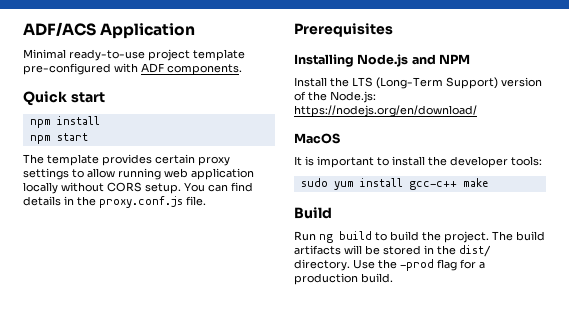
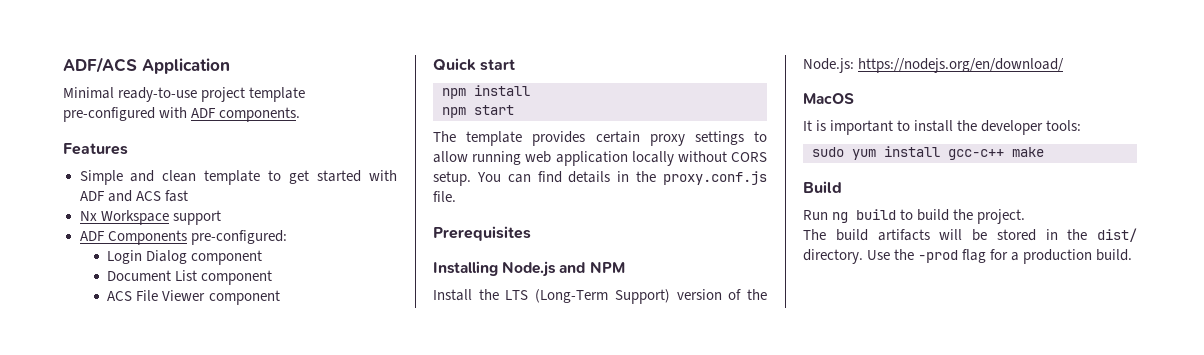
(242, 69) none -> [63,143,128,155] [79,170,398,185] [79,190,188,202] [79,210,221,225] [79,230,287,245] [107,250,263,265] [107,270,273,285] [107,290,280,305] // Features // Simple and clean template to get started with ADF and ACS fast // Nx Workspace support // ADF Components pre-configured: // Login Dialog component // Document List component // ACS File Viewer component
(489, 237) none -> (1026, 216) //

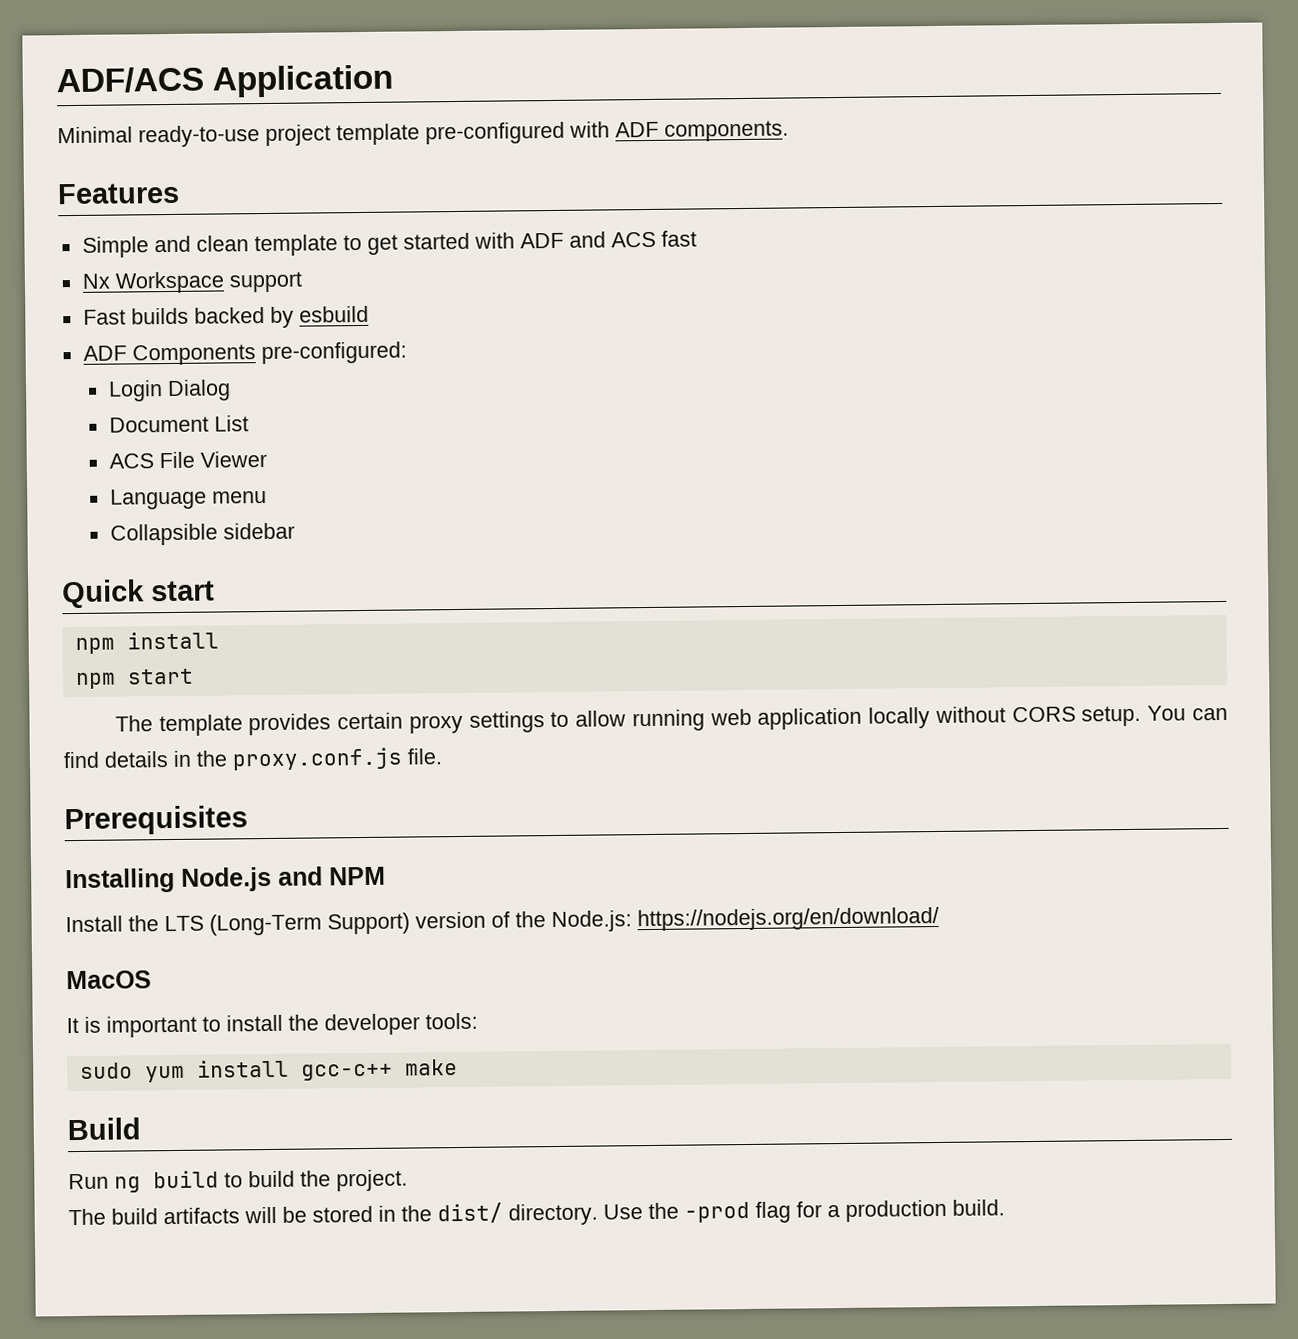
(221, 217) none -> [82,305,369,328] // Fast builds backed by esbuild
[191,250,263,265] component -> (231, 390) none
[201,270,273,285] component -> (249, 423) none
[208,290,280,305] component -> [109,488,267,510] [109,522,295,546] // Language menu // Collapsible sidebar

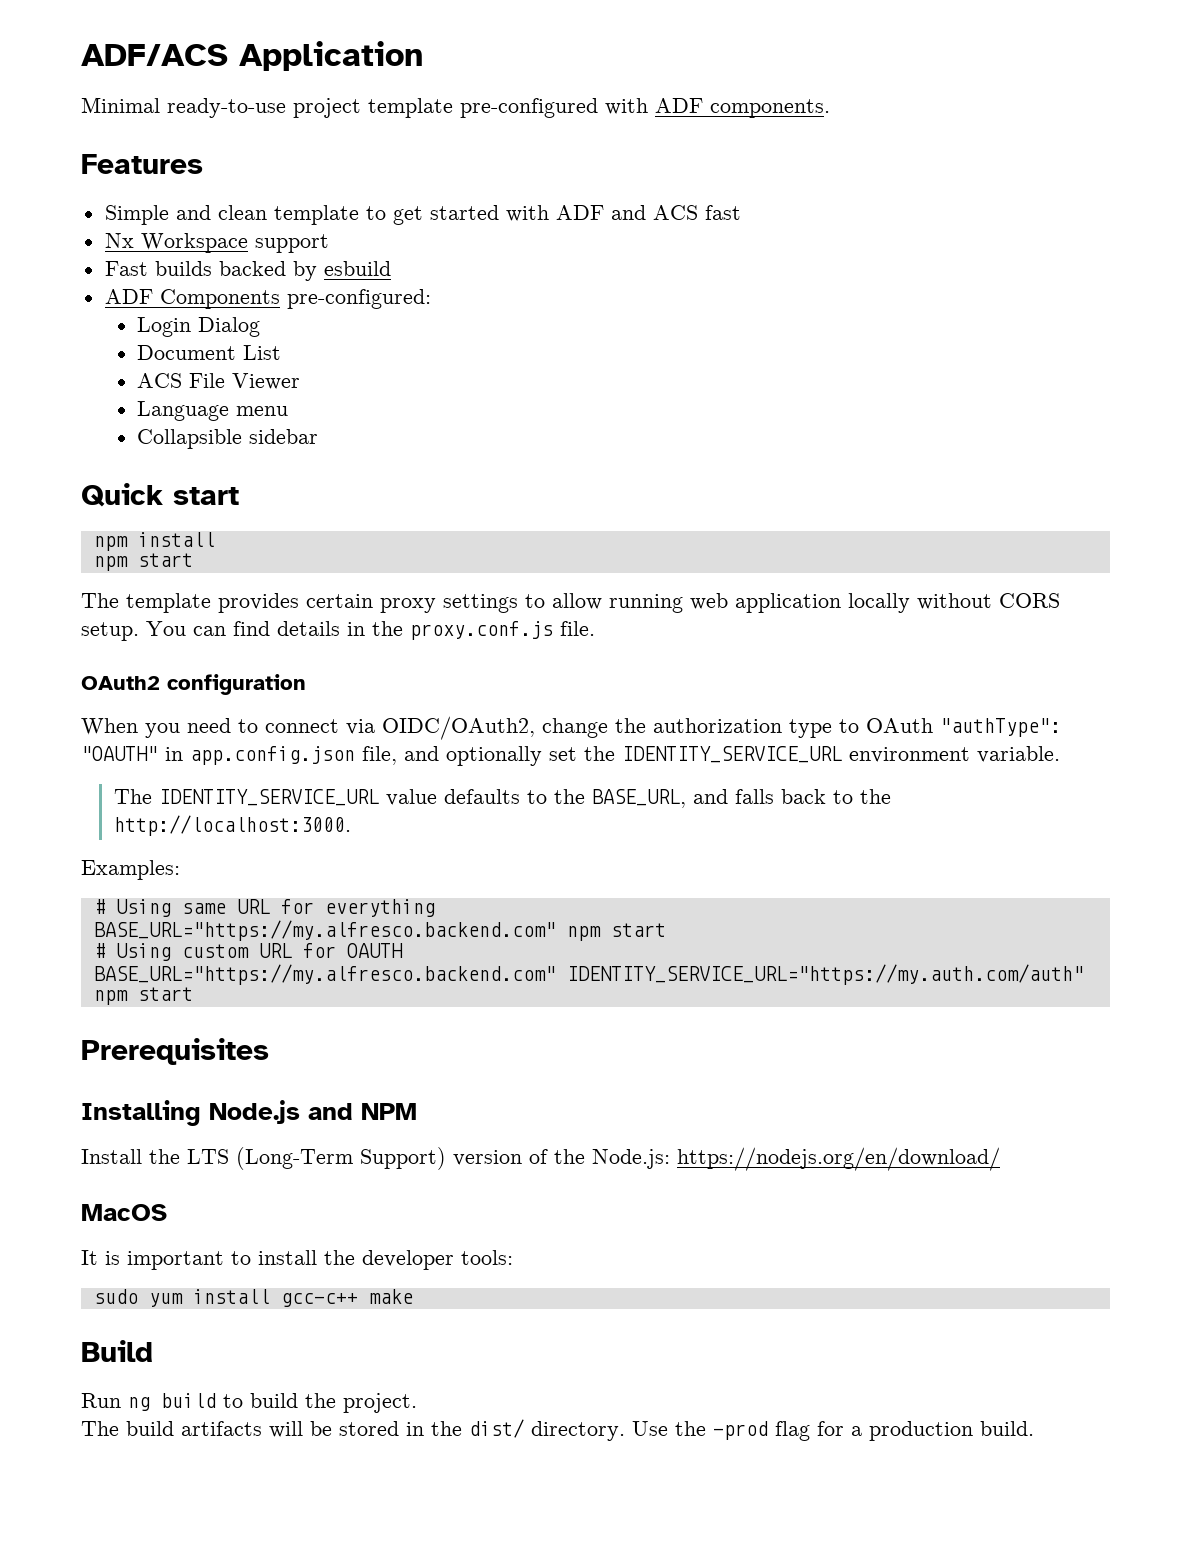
(442, 756) none -> [81,674,306,695] [81,716,1061,740] [81,746,1060,766] [113,789,891,808] [113,815,351,836] [81,860,180,880] [93,899,435,917] [93,920,666,941] [93,943,403,961] [93,964,1084,985] [93,987,193,1005] // OAuth2 configuration // When you need to connect via OIDC/OAuth2, change the authorization type to OAuth "authType": "OAUTH" in app.config.json file, and optionally set the IDENTITY_SERVICE_URL environment variable. // The IDENTITY_SERVICE_URL value defaults to the BASE_URL, and falls back to the http://localhost:3000. // Examples: // # Using same URL for everything // BASE_URL="https://my.alfresco.backend.com" npm start // # Using custom URL for OAUTH // BASE_URL="https://my.alfresco.backend.com" IDENTITY_SERVICE_URL="https://my.auth.com/auth" npm start

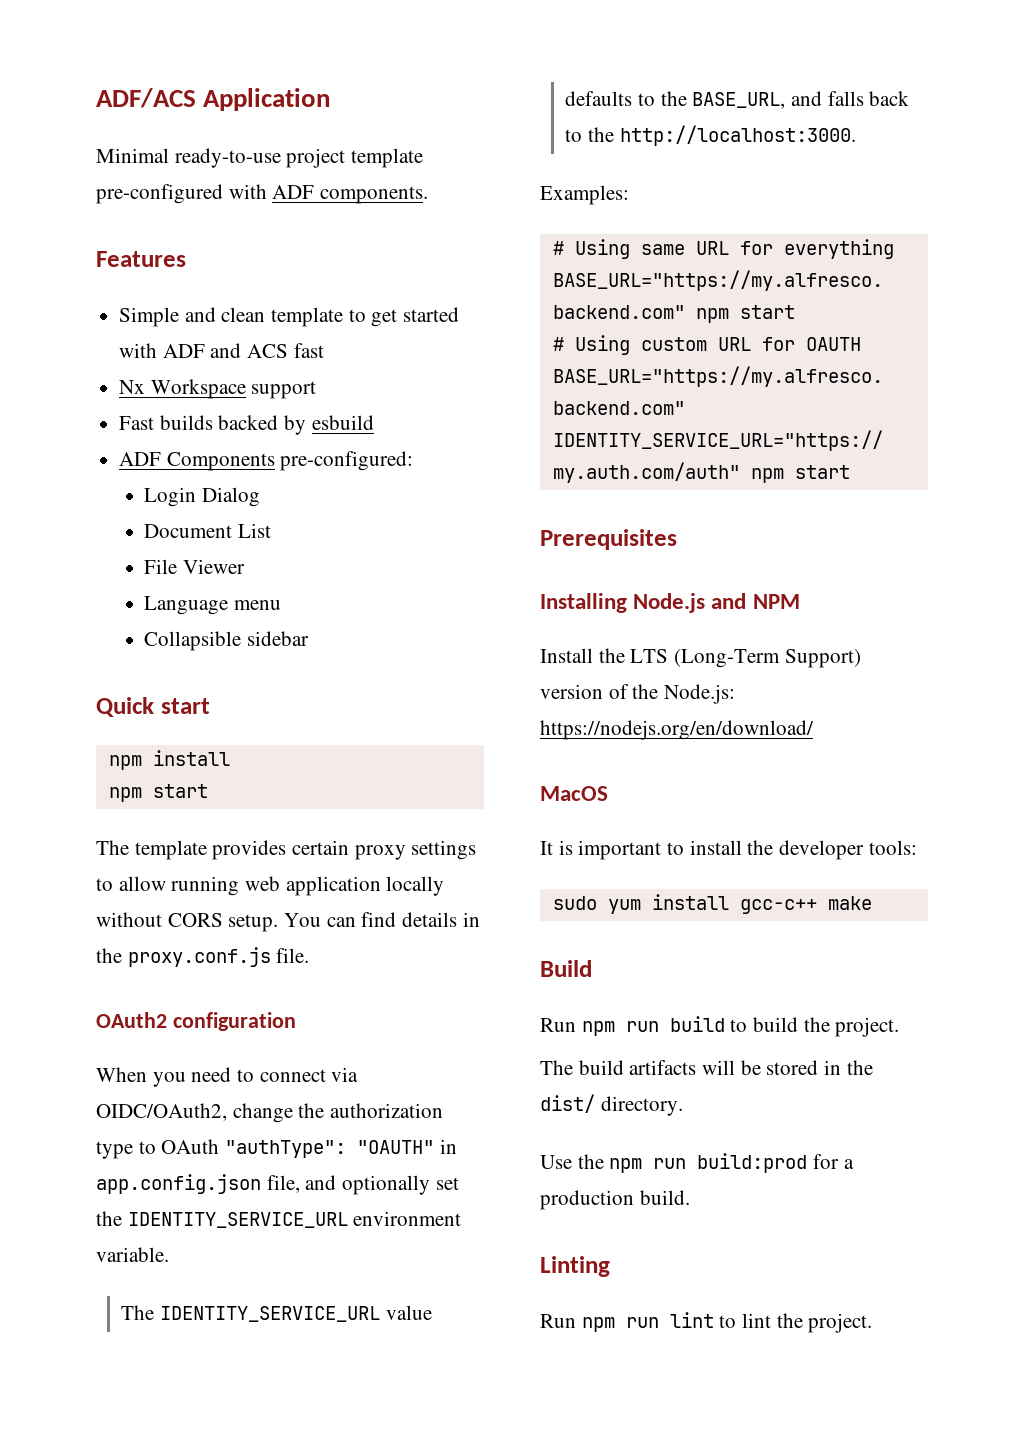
[137,373,183,388] ACS -> (272, 530) none
[128,1397,150,1411] ng -> [581,1021,659,1036] npm run
(625, 1431) none -> (683, 1106) //
[713,1421,810,1441] -prod flag -> [609,1153,808,1173] npm run build:prod
(1034, 1428) none -> [540,1256,610,1277] [540,1312,873,1333] // Linting // Run npm run lint to lint the project.

